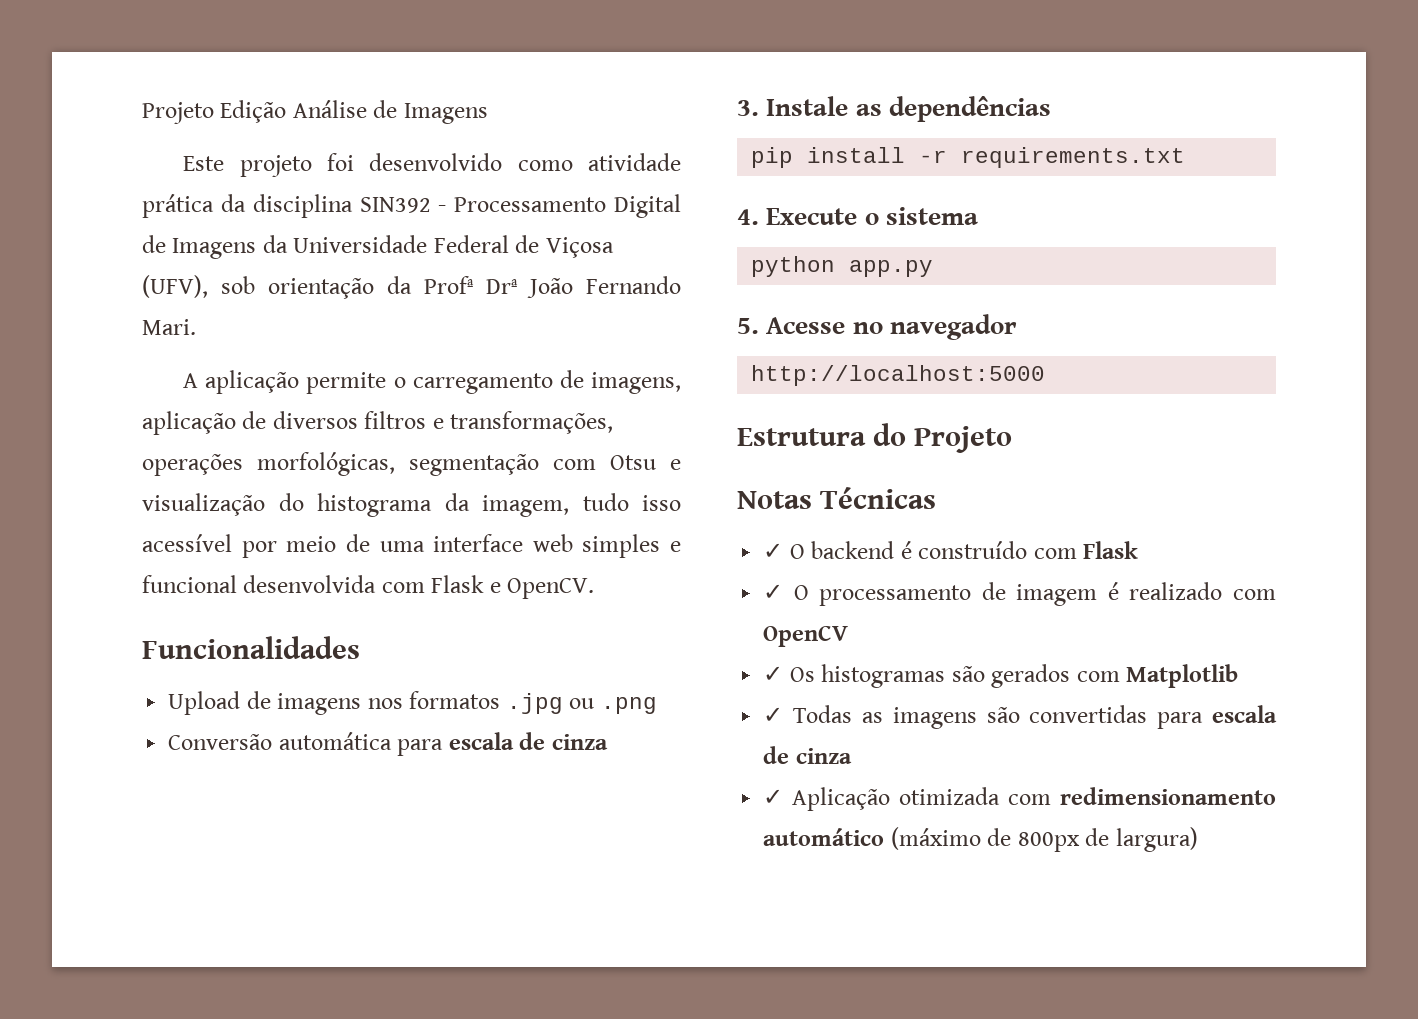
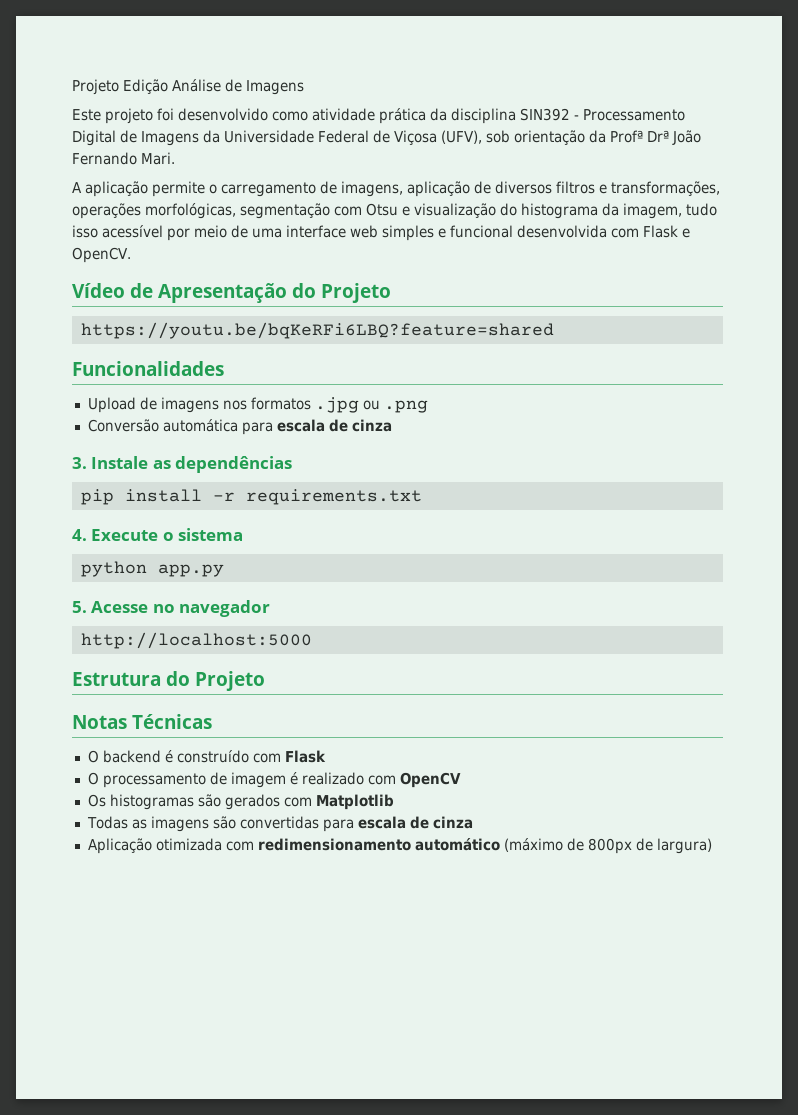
(595, 588) none -> [72,283,391,303] [80,322,554,339] // Vídeo de Apresentação do Projeto // https://youtu.be/bqKeRFi6LBQ?feature=shared
[763,543,784,559] ✓ -> (212, 721) none
[763,584,784,600] ✓ -> (326, 756) none
[763,666,784,682] ✓ -> (461, 780) none
[763,707,784,723] ✓ -> (394, 802) none
[763,789,784,805] ✓ -> (473, 822) none

